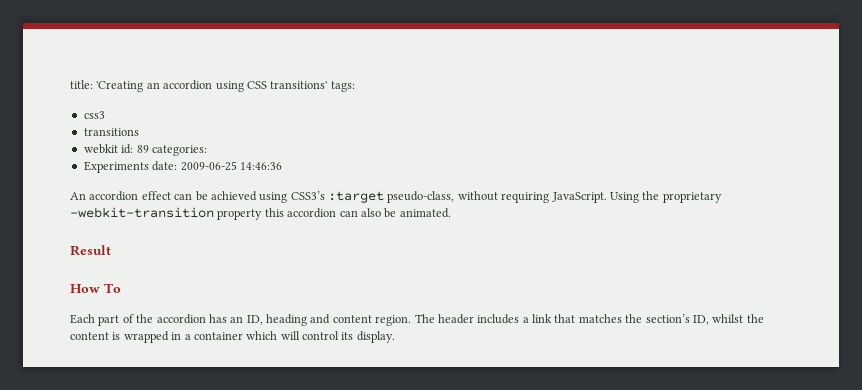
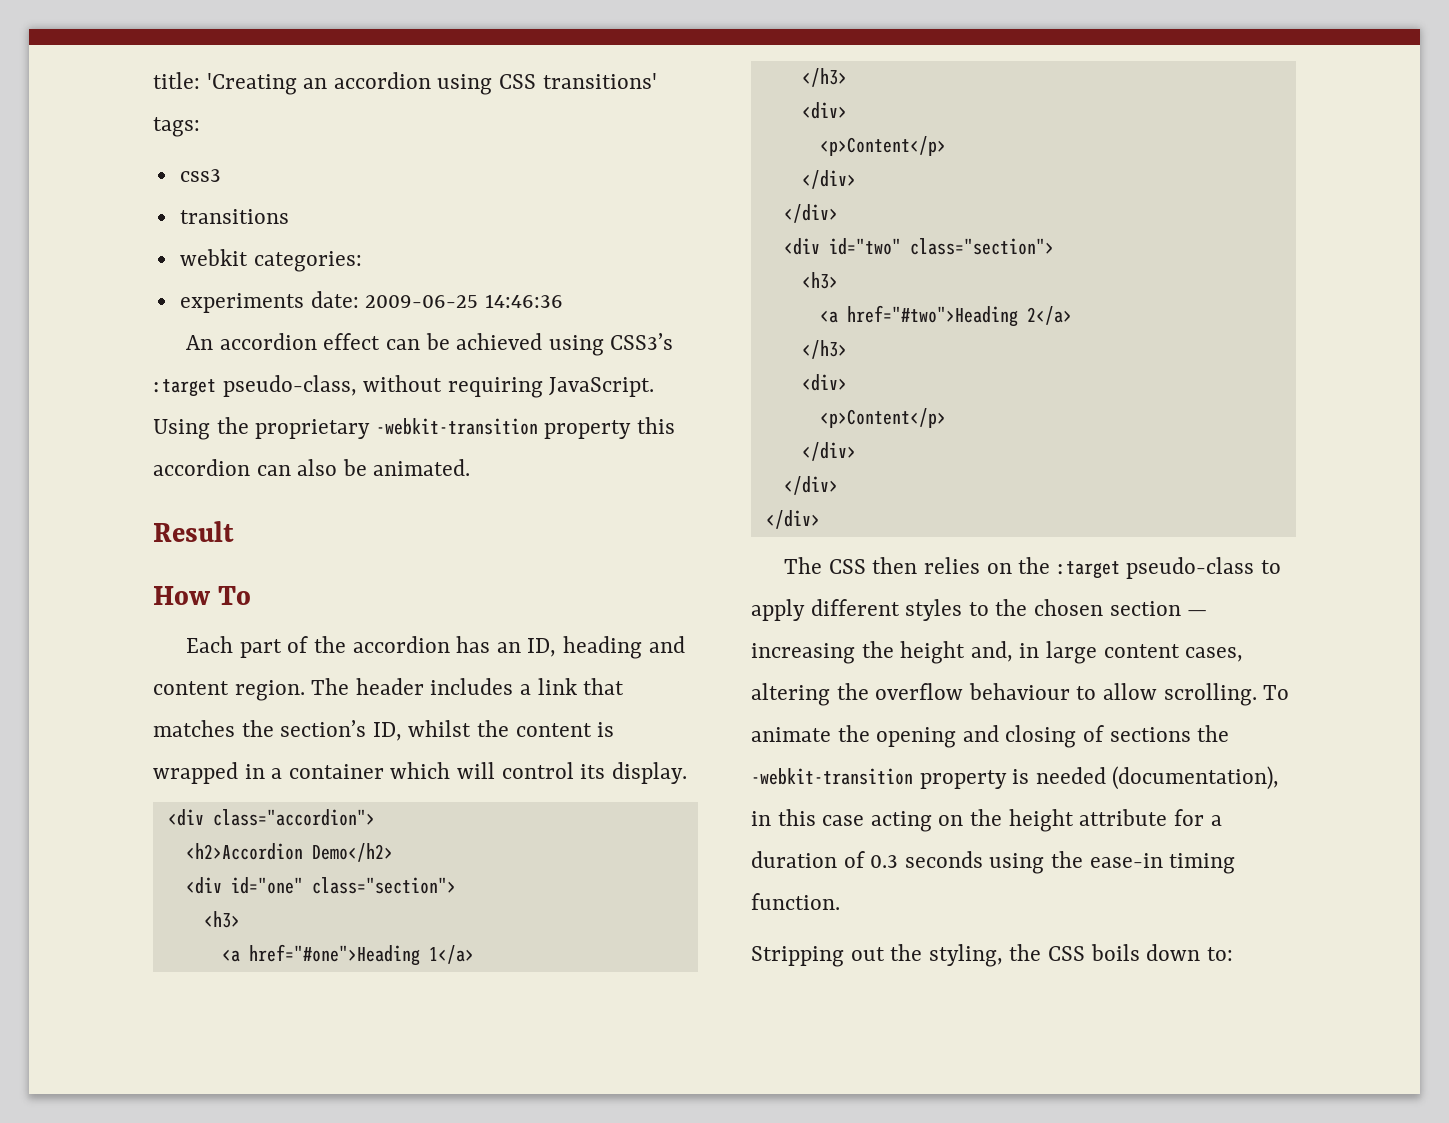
[121,144,149,154] id: 89 -> (248, 257) none
[83,161,149,173] Experiments -> [179,293,304,313] experiments
(395, 337) none -> [167,809,375,826] [185,843,393,862] [185,877,456,894] [203,911,240,928] [221,944,474,966] [801,68,847,87] [801,102,847,119] [819,136,946,156] [801,170,856,189] [783,204,838,223] [783,238,1054,255] [801,272,838,289] [819,305,1072,327] [801,340,847,359] [801,374,847,391] [819,408,946,428] [801,442,856,461] [783,476,838,495] [765,510,820,529] [784,557,1282,579] [751,599,1208,621] [751,641,1244,664] [751,683,1290,706] [751,725,1230,748] [751,766,1280,790] [751,809,1222,832] [751,851,1236,874] [751,893,840,910] [751,944,1233,967] // <div class="accordion"> // <h2>Accordion Demo</h2> // <div id="one" class="section"> // <h3> // <a href="#one">Heading 1</a> // </h3> // <div> // <p>Content</p> // </div> // </div> // <div id="two" class="section"> // <h3> // <a href="#two">Heading 2</a> // </h3> // <div> // <p>Content</p> // </div> // </div> // </div> // The CSS then relies on the :target pseudo-class to apply different styles to the chosen section — increasing the height and, in large content cases, altering the overflow behaviour to allow scrolling. To animate the opening and closing of sections the -webkit-transition property is needed (documentation), in this case acting on the height attribute for a duration of 0.3 seconds using the ease-in timing function. // Stripping out the styling, the CSS boils down to:

